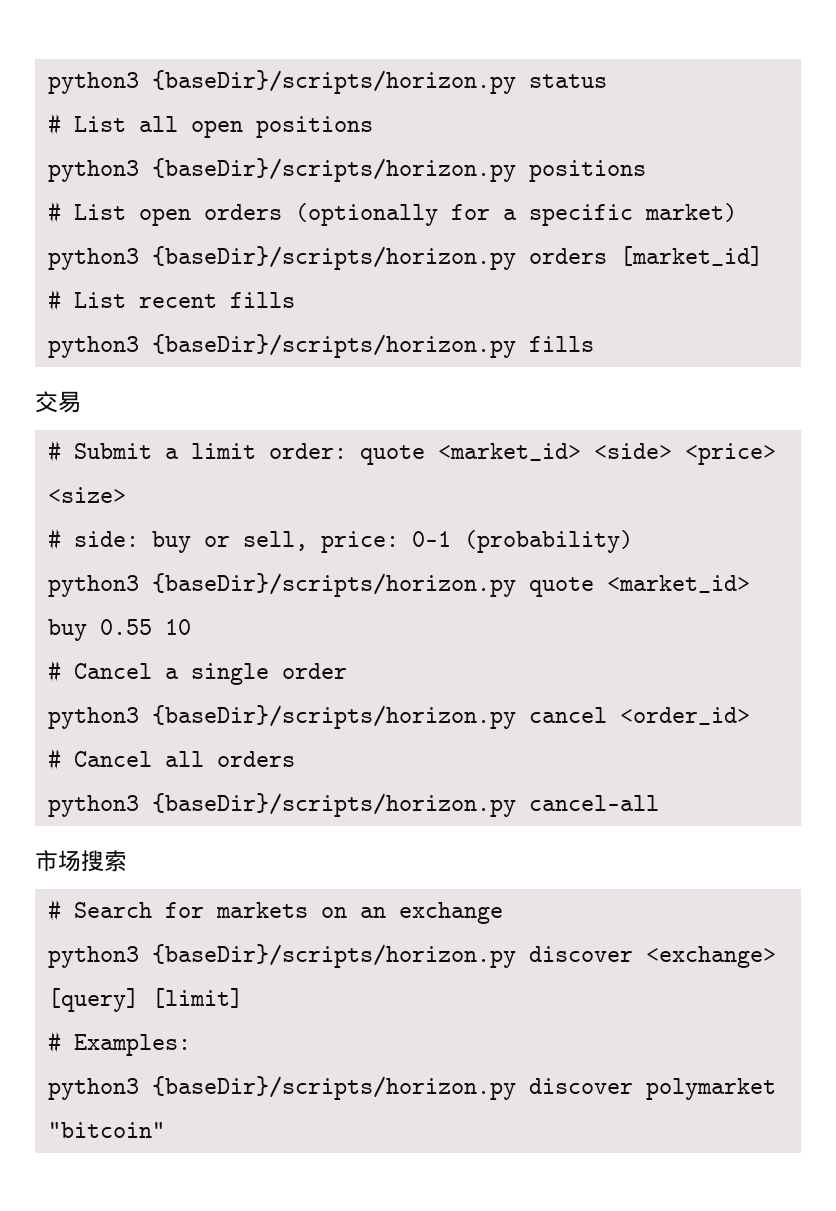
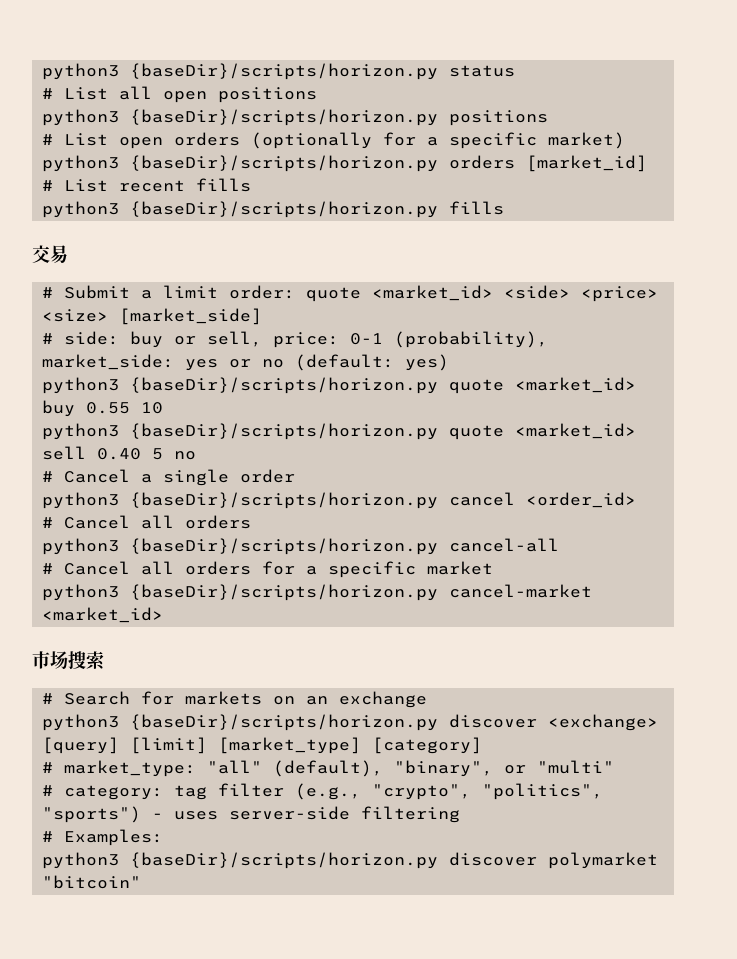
(126, 495) none -> [118,308,262,325] [market_side]
[463,530,633,553] (probability) -> [393,331,548,348] [41,354,449,371] (probability), market_side: yes or no (default: yes)
(191, 627) none -> [41,423,636,440] [41,446,196,460] // python3 {baseDir}/scripts/horizon.py quote <market_id> sell 0.40 5 no
(659, 803) none -> [41,561,493,578] [41,584,592,601] [41,607,163,623] // # Cancel all orders for a specific market // python3 {baseDir}/scripts/horizon.py cancel-market <market_id>
(243, 998) none -> [217,737,482,754] [41,760,614,777] [41,783,603,800] [41,806,460,823] [market_type] [category] // # market_type: "all" (default), "binary", or "multi" // # category: tag filter (e.g., "crypto", "politics", "sports") - uses server-side filtering

